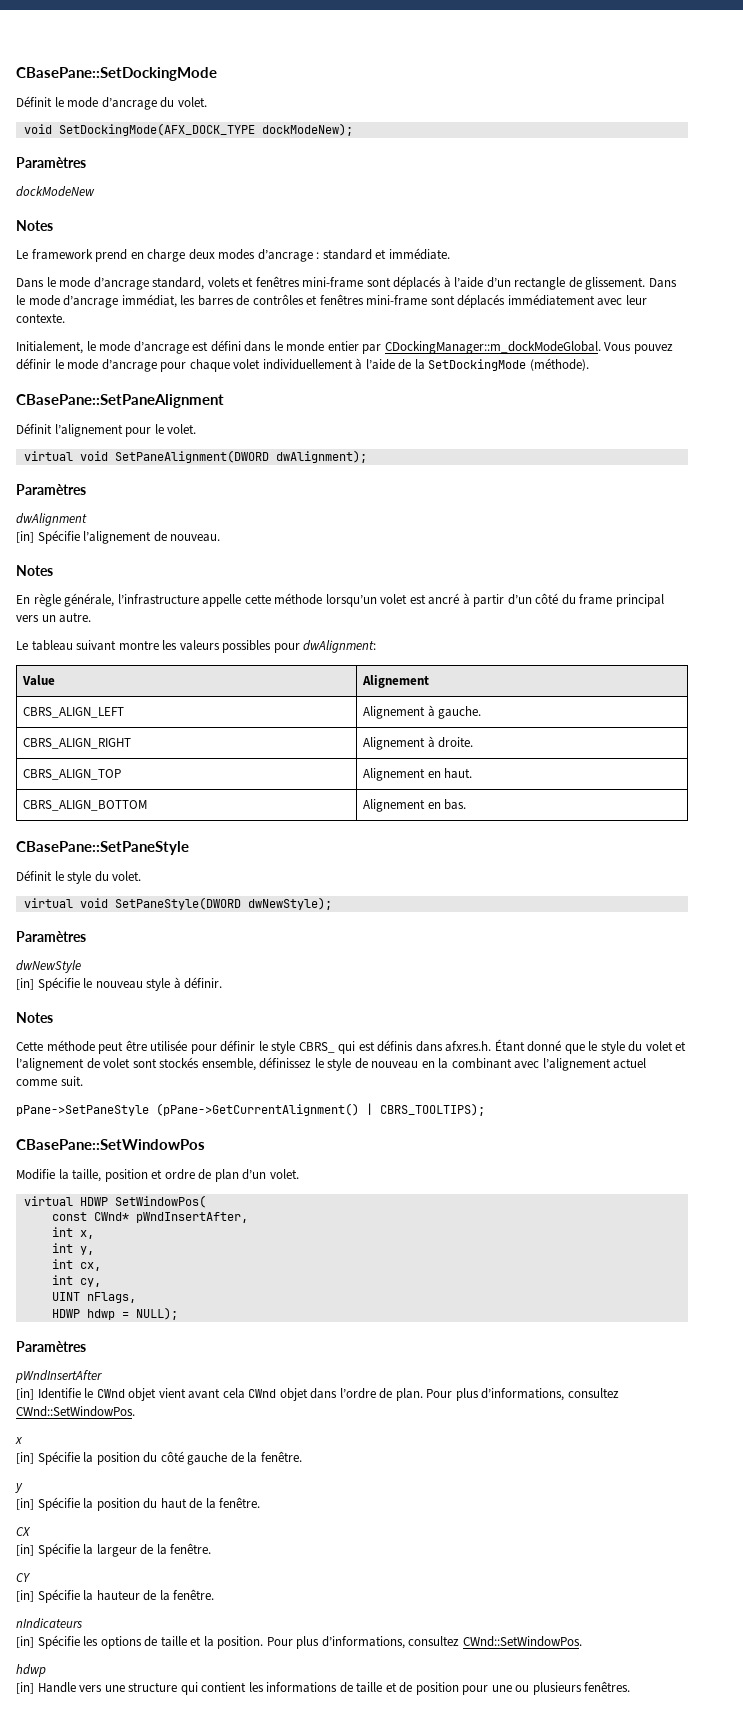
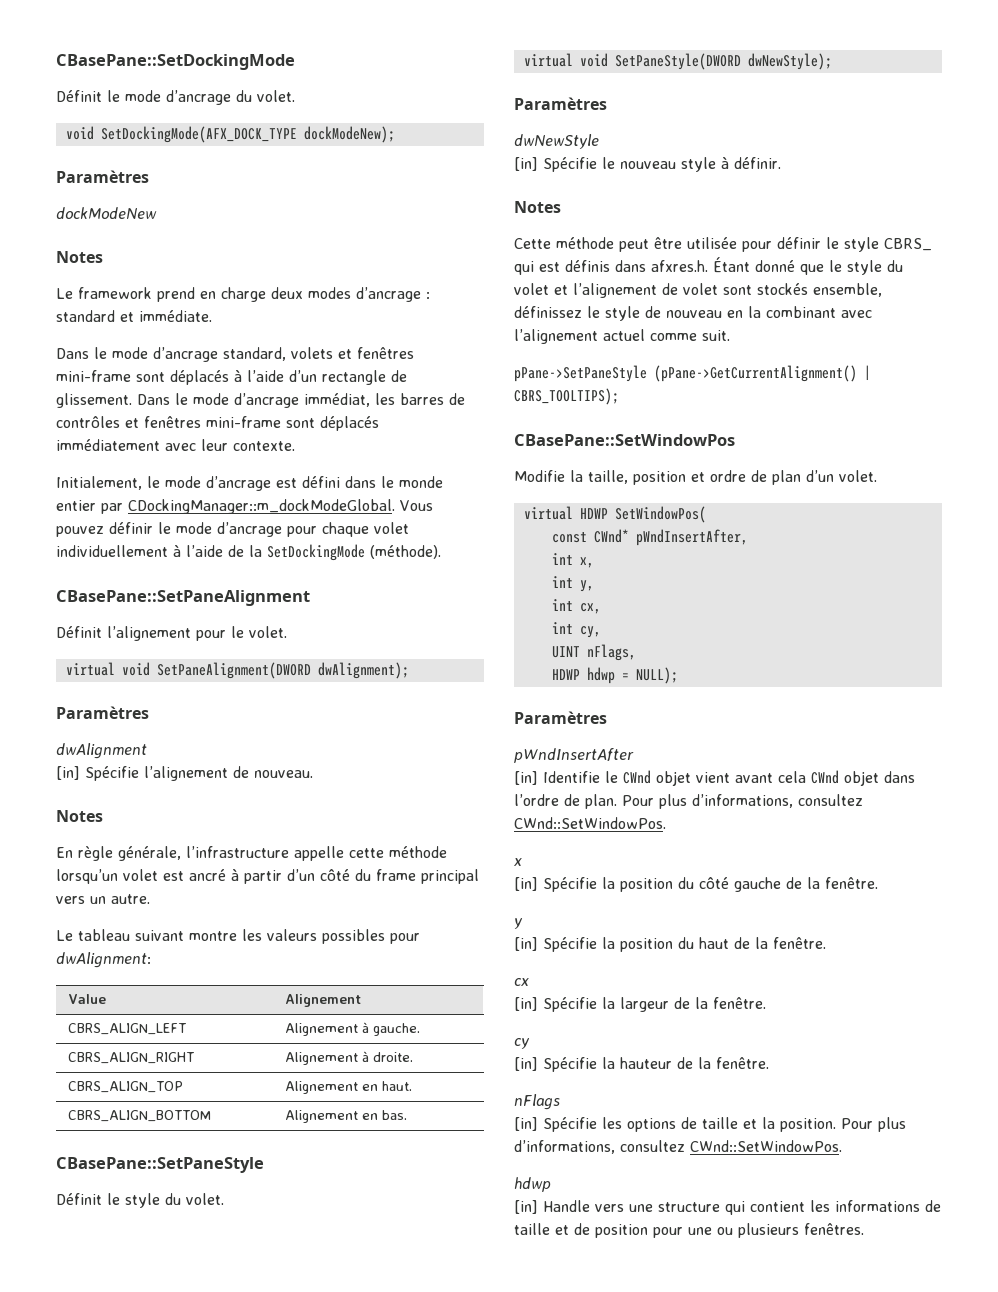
[16,1527,31,1536] CX -> [514,978,529,986] cx
[16,1573,31,1582] CY -> [514,1038,530,1049] cy
[16,1618,82,1629] nIndicateurs -> [514,1094,560,1110] nFlags

